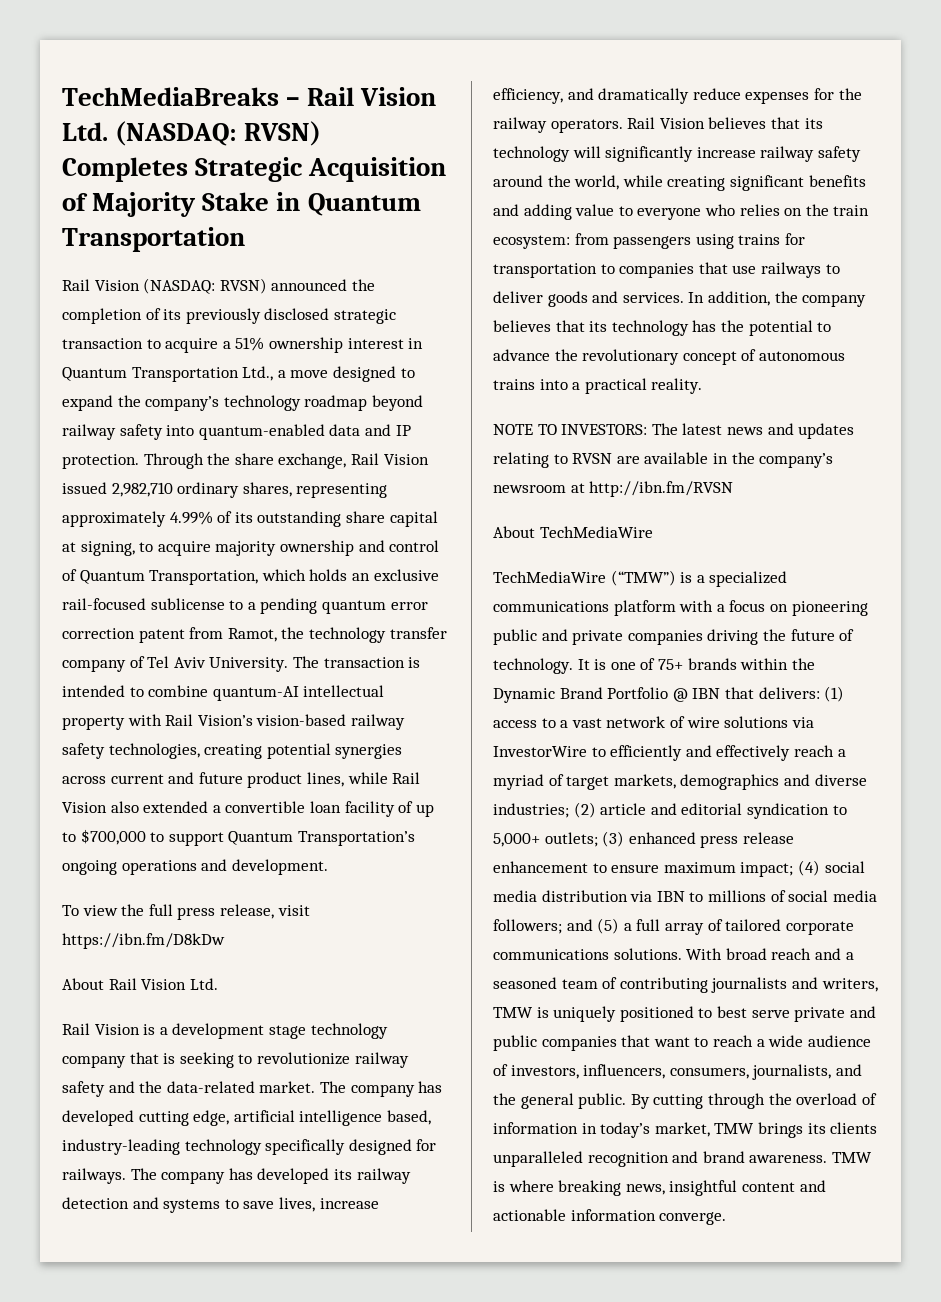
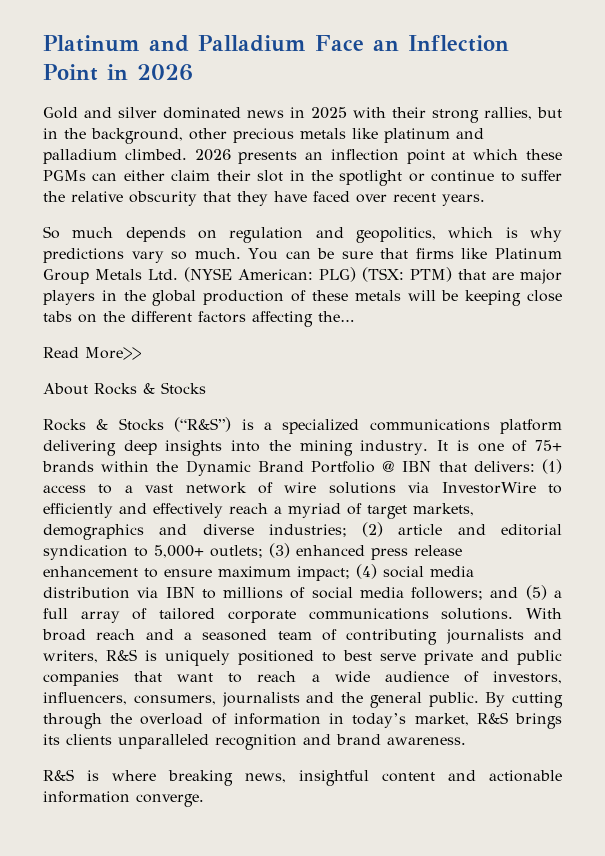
[62,87,437,106] [62,121,322,146] [62,157,447,182] [62,192,421,217] [62,227,245,252] [62,278,375,294] [62,308,396,324] [62,337,424,353] [62,366,415,382] [62,395,423,411] [62,424,411,440] [62,453,429,469] [62,482,388,498] [62,511,438,527] [62,540,440,556] [62,569,439,585] [62,598,428,614] [62,627,447,643] [62,656,421,672] [62,685,385,701] [62,714,405,730] [62,743,403,759] [62,772,421,788] [62,801,434,817] [62,829,415,846] [62,859,328,875] [62,904,310,920] [62,933,225,949] [62,978,218,990] [62,1023,388,1039] [62,1052,409,1068] [62,1081,443,1097] [62,1110,431,1126] [62,1139,437,1155] [62,1168,411,1184] [62,1197,379,1213] [493,88,862,104] [493,117,823,133] [493,146,861,162] [493,175,866,191] [493,204,870,220] [493,233,805,249] [493,262,840,278] [493,291,867,307] [493,320,832,336] [493,349,845,365] [493,378,703,394] [493,423,855,439] [493,452,834,468] [493,481,734,497] [493,526,653,538] [493,570,676,586] TechMediaBreaks – Rail Vision Ltd. (NASDAQ: RVSN) Completes Strategic Acquisition of Majority Stake in Quantum Transportation // Rail Vision (NASDAQ: RVSN) announced the completion of its previously disclosed strategic transaction to acquire a 51% ownership interest in Quantum Transportation Ltd., a move designed to expand the company’s technology roadmap beyond railway safety into quantum-enabled data and IP protection. Through the share exchange, Rail Vision issued 2,982,710 ordinary shares, representing approximately 4.99% of its outstanding share capital at signing, to acquire majority ownership and control of Quantum Transportation, which holds an exclusive rail-focused sublicense to a pending quantum error correction patent from Ramot, the technology transfer company of Tel Aviv University. The transaction is intended to combine quantum-AI intellectual property with Rail Vision’s vision-based railway safety technologies, creating potential synergies across current and future product lines, while Rail Vision also extended a convertible loan facility of up to $700,000 to support Quantum Transportation’s ongoing operations and development. // To view the full press release, visit https://ibn.fm/D8kDw // About Rail Vision Ltd. // Rail Vision is a development stage technology company that is seeking to revolutionize railway safety and the data-related market. The company has developed cutting edge, artificial intelligence based, industry-leading technology specifically designed for railways. The company has developed its railway detection and systems to save lives, increase efficiency, and dramatically reduce expenses for the railway operators. Rail Vision believes that its technology will significantly increase railway safety around the world, while creating significant benefits and adding value to everyone who relies on the train ecosystem: from passengers using trains for transportation to companies that use railways to deliver goods and services. In addition, the company believes that its technology has the potential to advance the revolutionary concept of autonomous trains into a practical reality. // NOTE TO INVESTORS: The latest news and updates relating to RVSN are available in the company’s newsroom at http://ibn.fm/RVSN // About TechMediaWire // TechMediaWire (“TMW”) -> [43,35,509,52] [43,64,193,81] [43,107,562,123] [43,128,484,144] [43,149,562,164] [43,170,563,186] [43,191,485,206] [43,226,562,243] [43,248,562,263] [43,267,562,284] [43,290,562,306] [43,311,354,327] [43,347,141,360] [43,382,206,395] [43,417,232,432] Platinum and Palladium Face an Inflection Point in 2026 // Gold and silver dominated news in 2025 with their strong rallies, but in the background, other precious metals like platinum and palladium climbed. 2026 presents an inflection point at which these PGMs can either claim their slot in the spotlight or continue to suffer the relative obscurity that they have faced over recent years. // So much depends on regulation and geopolitics, which is why predictions vary so much. You can be sure that firms like Platinum Group Metals Ltd. (NYSE American: PLG) (TSX: PTM) that are major players in the global production of these metals will be keeping close tabs on the different factors affecting the… // Read More>> // About Rocks & Stocks // Rocks & Stocks (“R&S”)
[679,600,868,616] [493,629,855,645] [493,658,573,674] with a focus on pioneering public and private companies driving the future of technology. -> [43,440,429,456] delivering deep insights into the mining industry.
[493,1007,533,1018] TMW -> [106,649,137,661] R&S
[752,1064,832,1080] journalists, -> [221,692,300,707] journalists
[714,1123,755,1134] TMW -> [476,712,508,724] R&S
[831,1152,872,1163] TMW -> [43,769,74,781] // R&S

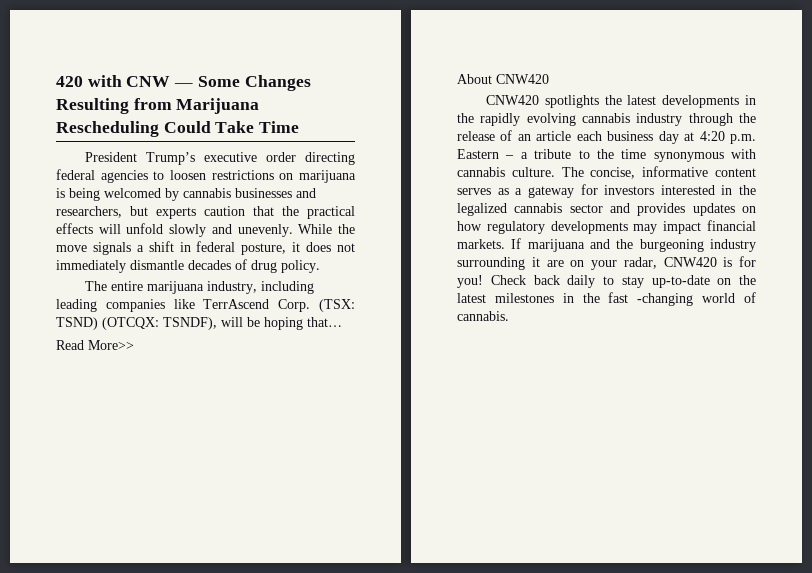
[43,35,509,52] [43,64,193,81] [43,107,562,123] [43,128,484,144] [43,149,562,164] [43,170,563,186] [43,191,485,206] [43,226,562,243] [43,248,562,263] [43,267,562,284] [43,290,562,306] [43,311,354,327] [43,347,141,360] [43,382,206,395] [43,417,562,434] [43,440,562,456] [42,459,562,476] [43,482,562,494] [43,503,474,519] [43,522,562,540] [43,543,462,560] [43,564,474,581] [43,585,562,600] [43,608,562,623] [42,629,562,645] [43,649,562,666] [43,671,562,686] [43,692,563,708] [43,712,562,729] [43,734,466,750] [43,769,562,786] [43,791,204,807] Platinum and Palladium Face an Inflection Point in 2026 // Gold and silver dominated news in 2025 with their strong rallies, but in the background, other precious metals like platinum and palladium climbed. 2026 presents an inflection point at which these PGMs can either claim their slot in the spotlight or continue to suffer the relative obscurity that they have faced over recent years. // So much depends on regulation and geopolitics, which is why predictions vary so much. You can be sure that firms like Platinum Group Metals Ltd. (NYSE American: PLG) (TSX: PTM) that are major players in the global production of these metals will be keeping close tabs on the different factors affecting the… // Read More>> // About Rocks & Stocks // Rocks & Stocks (“R&S”) is a specialized communications platform delivering deep insights into the mining industry. It is one of 75+ brands within the Dynamic Brand Portfolio @ IBN that delivers: (1) access to a vast network of wire solutions via InvestorWire to efficiently and effectively reach a myriad of target markets, demographics and diverse industries; (2) article and editorial syndication to 5,000+ outlets; (3) enhanced press release enhancement to ensure maximum impact; (4) social media distribution via IBN to millions of social media followers; and (5) a full array of tailored corporate communications solutions. With broad reach and a seasoned team of contributing journalists and writers, R&S is uniquely positioned to best serve private and public companies that want to reach a wide audience of investors, influencers, consumers, journalists and the general public. By cutting through the overload of information in today’s market, R&S brings its clients unparalleled recognition and brand awareness. // R&S is where breaking news, insightful content and actionable information converge. -> [56,75,311,91] [56,98,260,114] [56,121,300,137] [84,152,355,165] [56,169,356,183] [56,188,316,201] [56,206,355,219] [56,223,356,237] [56,241,355,255] [56,259,320,273] [84,281,314,294] [56,299,355,312] [56,317,342,330] [56,340,134,350] [457,74,549,84] [485,95,756,108] [457,113,756,126] [457,130,756,144] [457,149,756,162] [457,166,756,179] [457,184,756,198] [457,203,756,216] [457,220,756,234] [457,238,756,252] [457,256,756,270] [457,275,756,288] [457,292,756,306] [457,311,509,321] 420 with CNW — Some Changes Resulting from Marijuana Rescheduling Could Take Time // President Trump’s executive order directing federal agencies to loosen restrictions on marijuana is being welcomed by cannabis businesses and researchers, but experts caution that the practical effects will unfold slowly and unevenly. While the move signals a shift in federal posture, it does not immediately dismantle decades of drug policy. // The entire marijuana industry, including leading companies like TerrAscend Corp. (TSX: TSND) (OTCQX: TSNDF), will be hoping that… // Read More>> // About CNW420 // CNW420 spotlights the latest developments in the rapidly evolving cannabis industry through the release of an article each business day at 4:20 p.m. Eastern – a tribute to the time synonymous with cannabis culture. The concise, informative content serves as a gateway for investors interested in the legalized cannabis sector and provides updates on how regulatory developments may impact financial markets. If marijuana and the burgeoning industry surrounding it are on your radar, CNW420 is for you! Check back daily to stay up-to-date on the latest milestones in the fast -changing world of cannabis.

